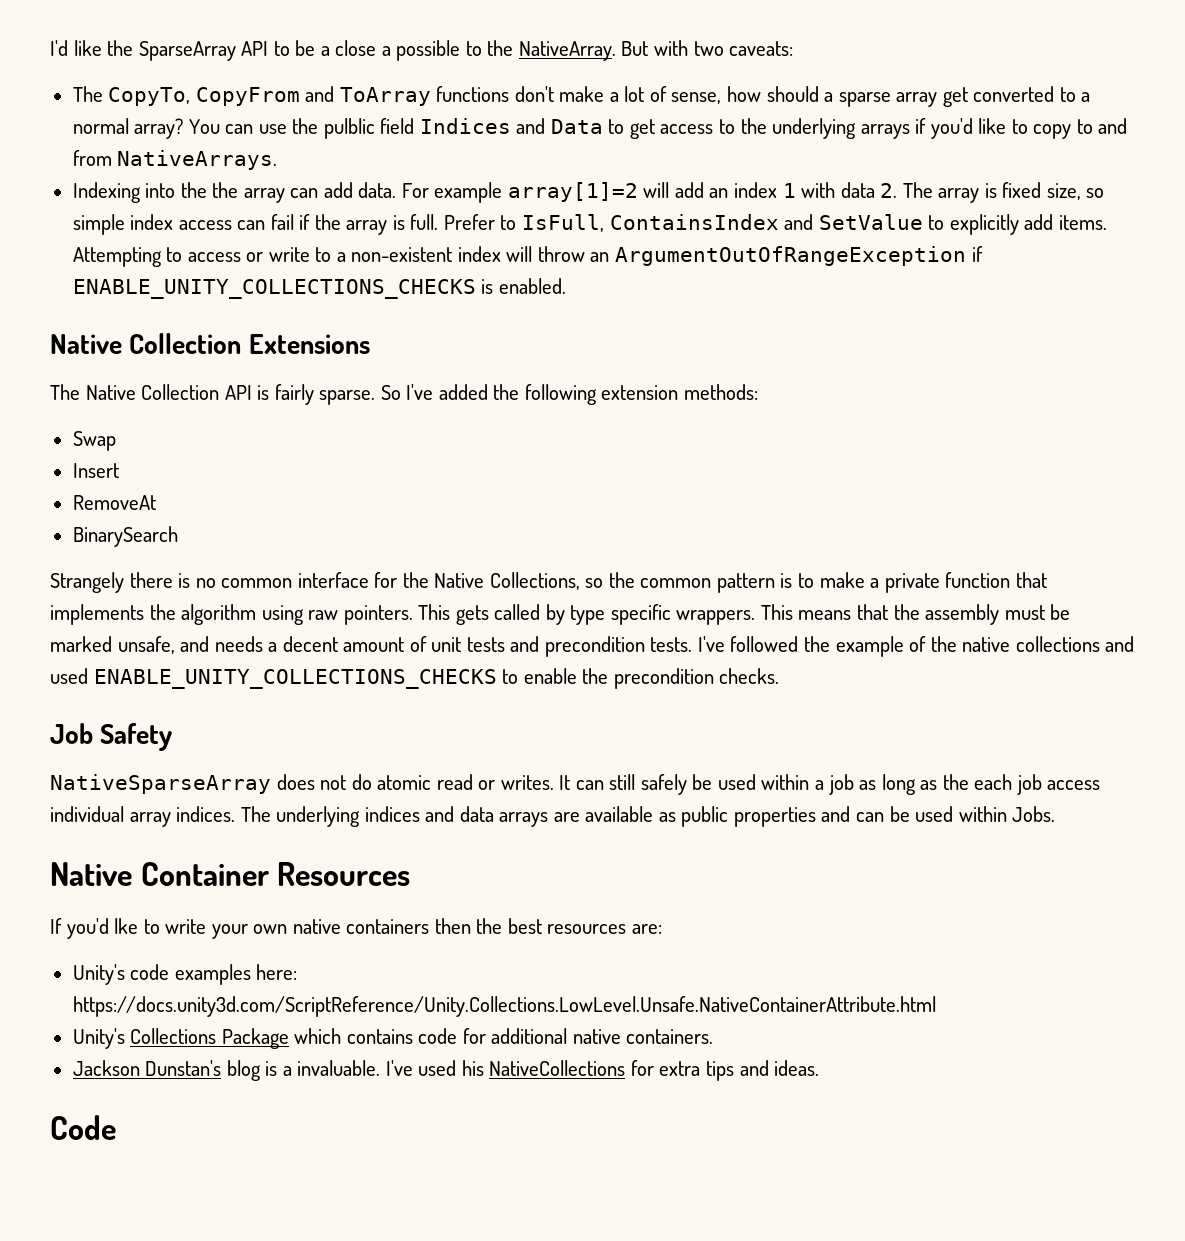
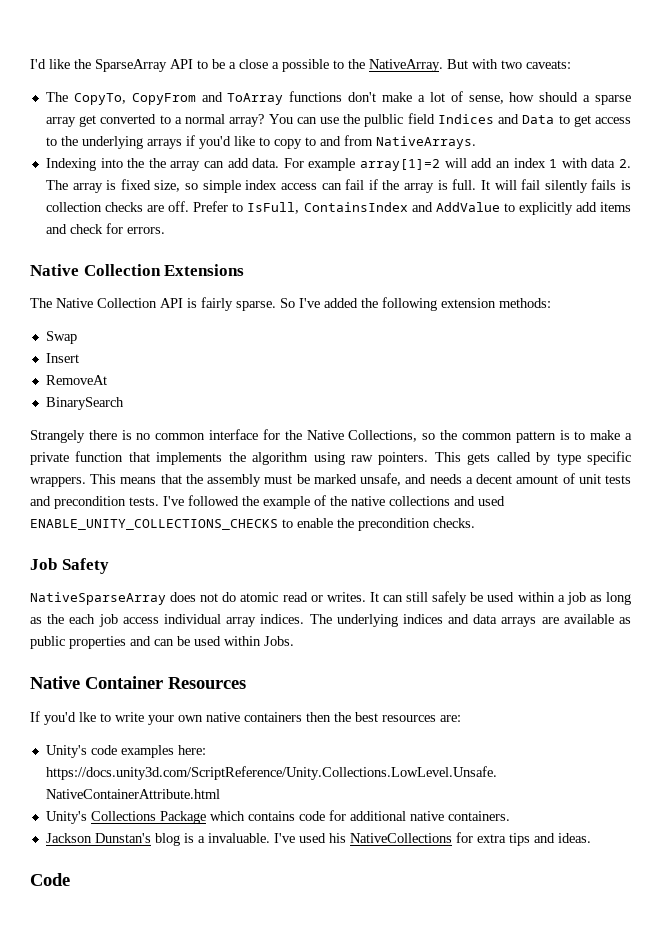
(439, 222) none -> [480,179,631,193] [45,201,190,212] It will fail silently fails is collection checks are off.
[818,214,923,230] SetValue -> [435,202,500,212] AddValue
[1058,215,1107,230] [72,246,983,267] [72,278,566,299] items. Attempting to access or write to a non-existent index will throw an ArgumentOutOfRangeException if ENABLE_UNITY_COLLECTIONS_CHECKS is enabled. -> [600,202,631,212] [45,223,165,234] items and check for errors.

